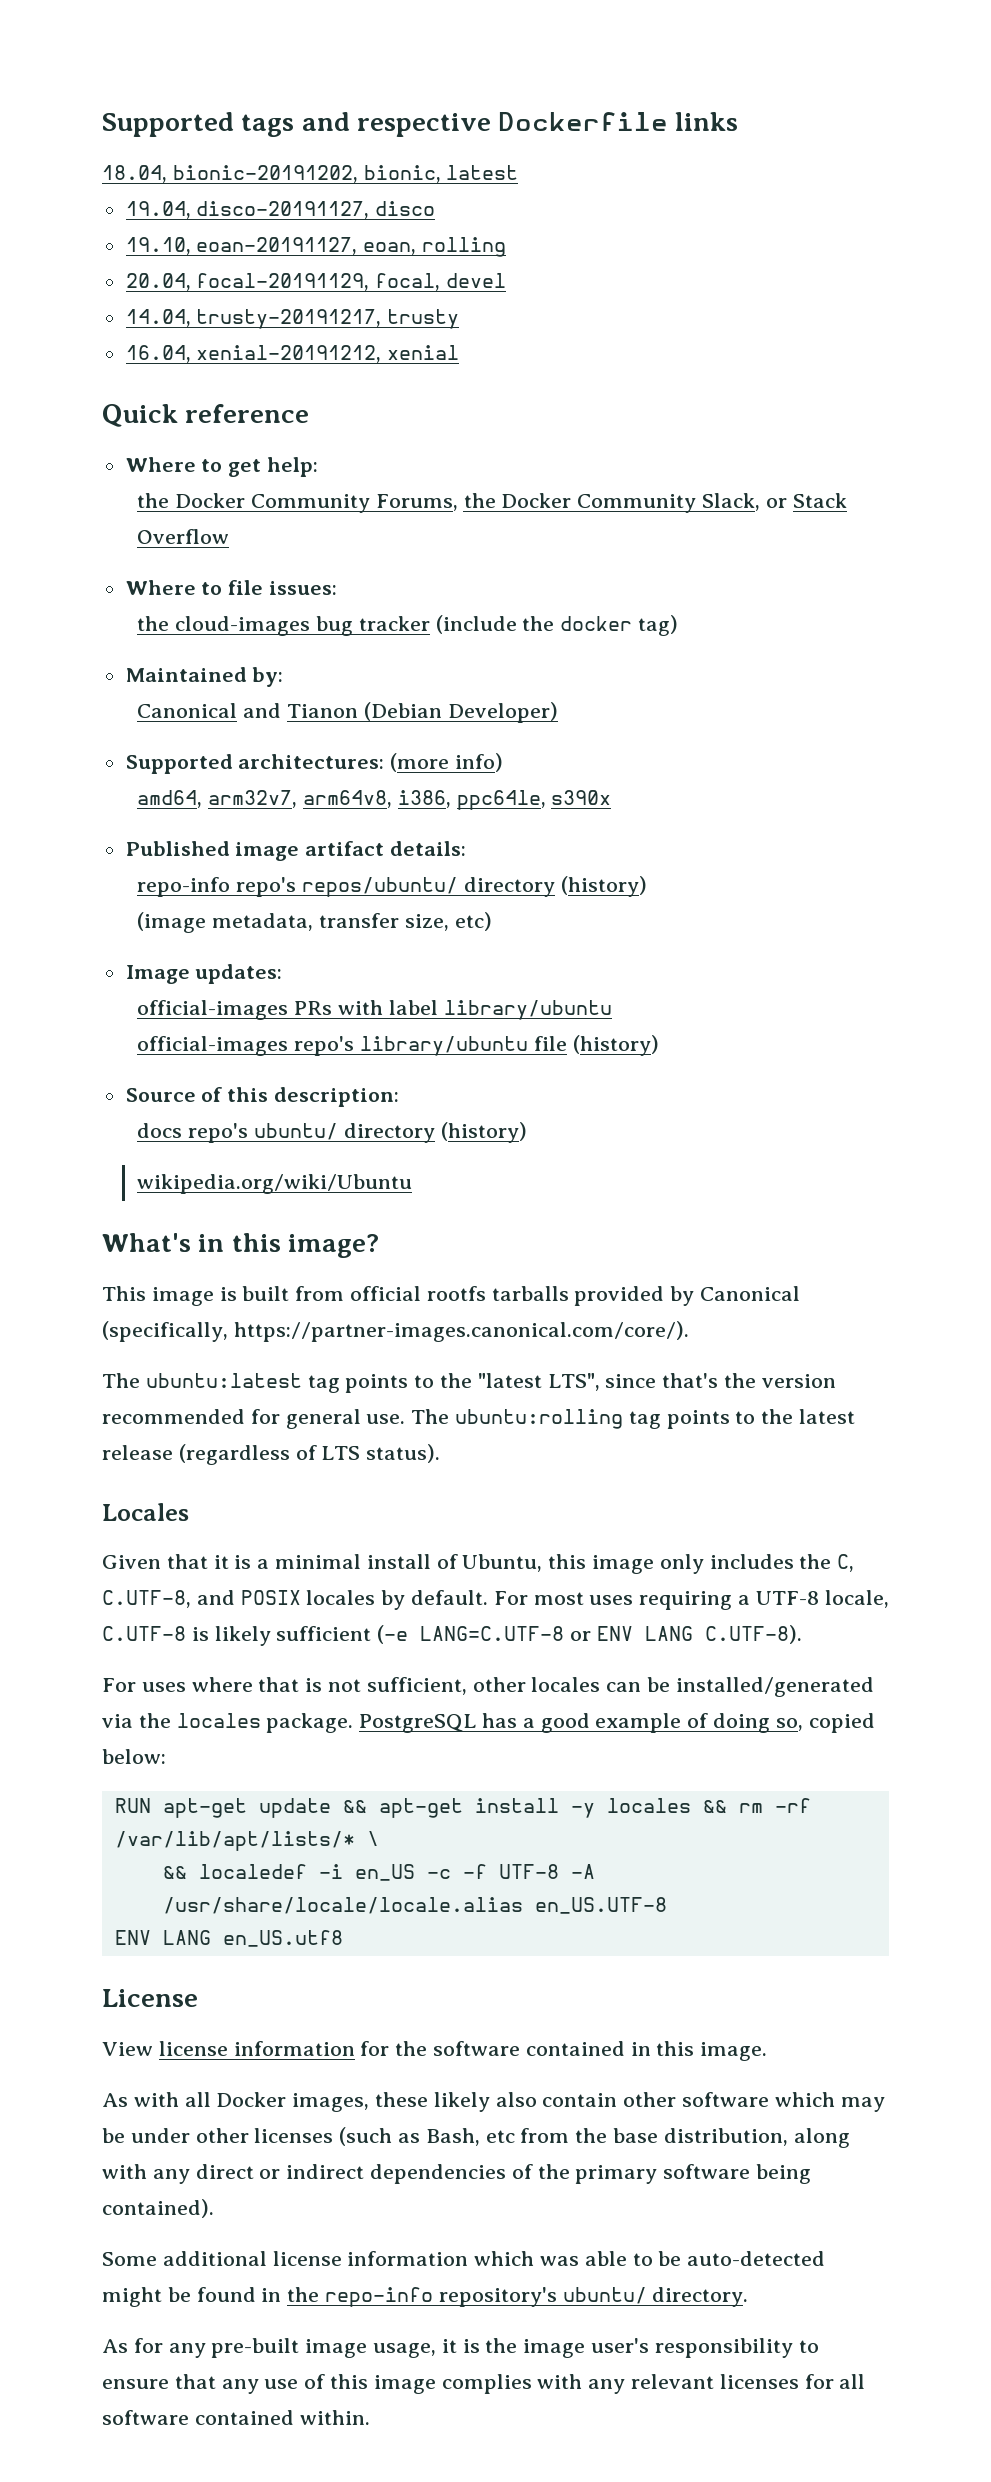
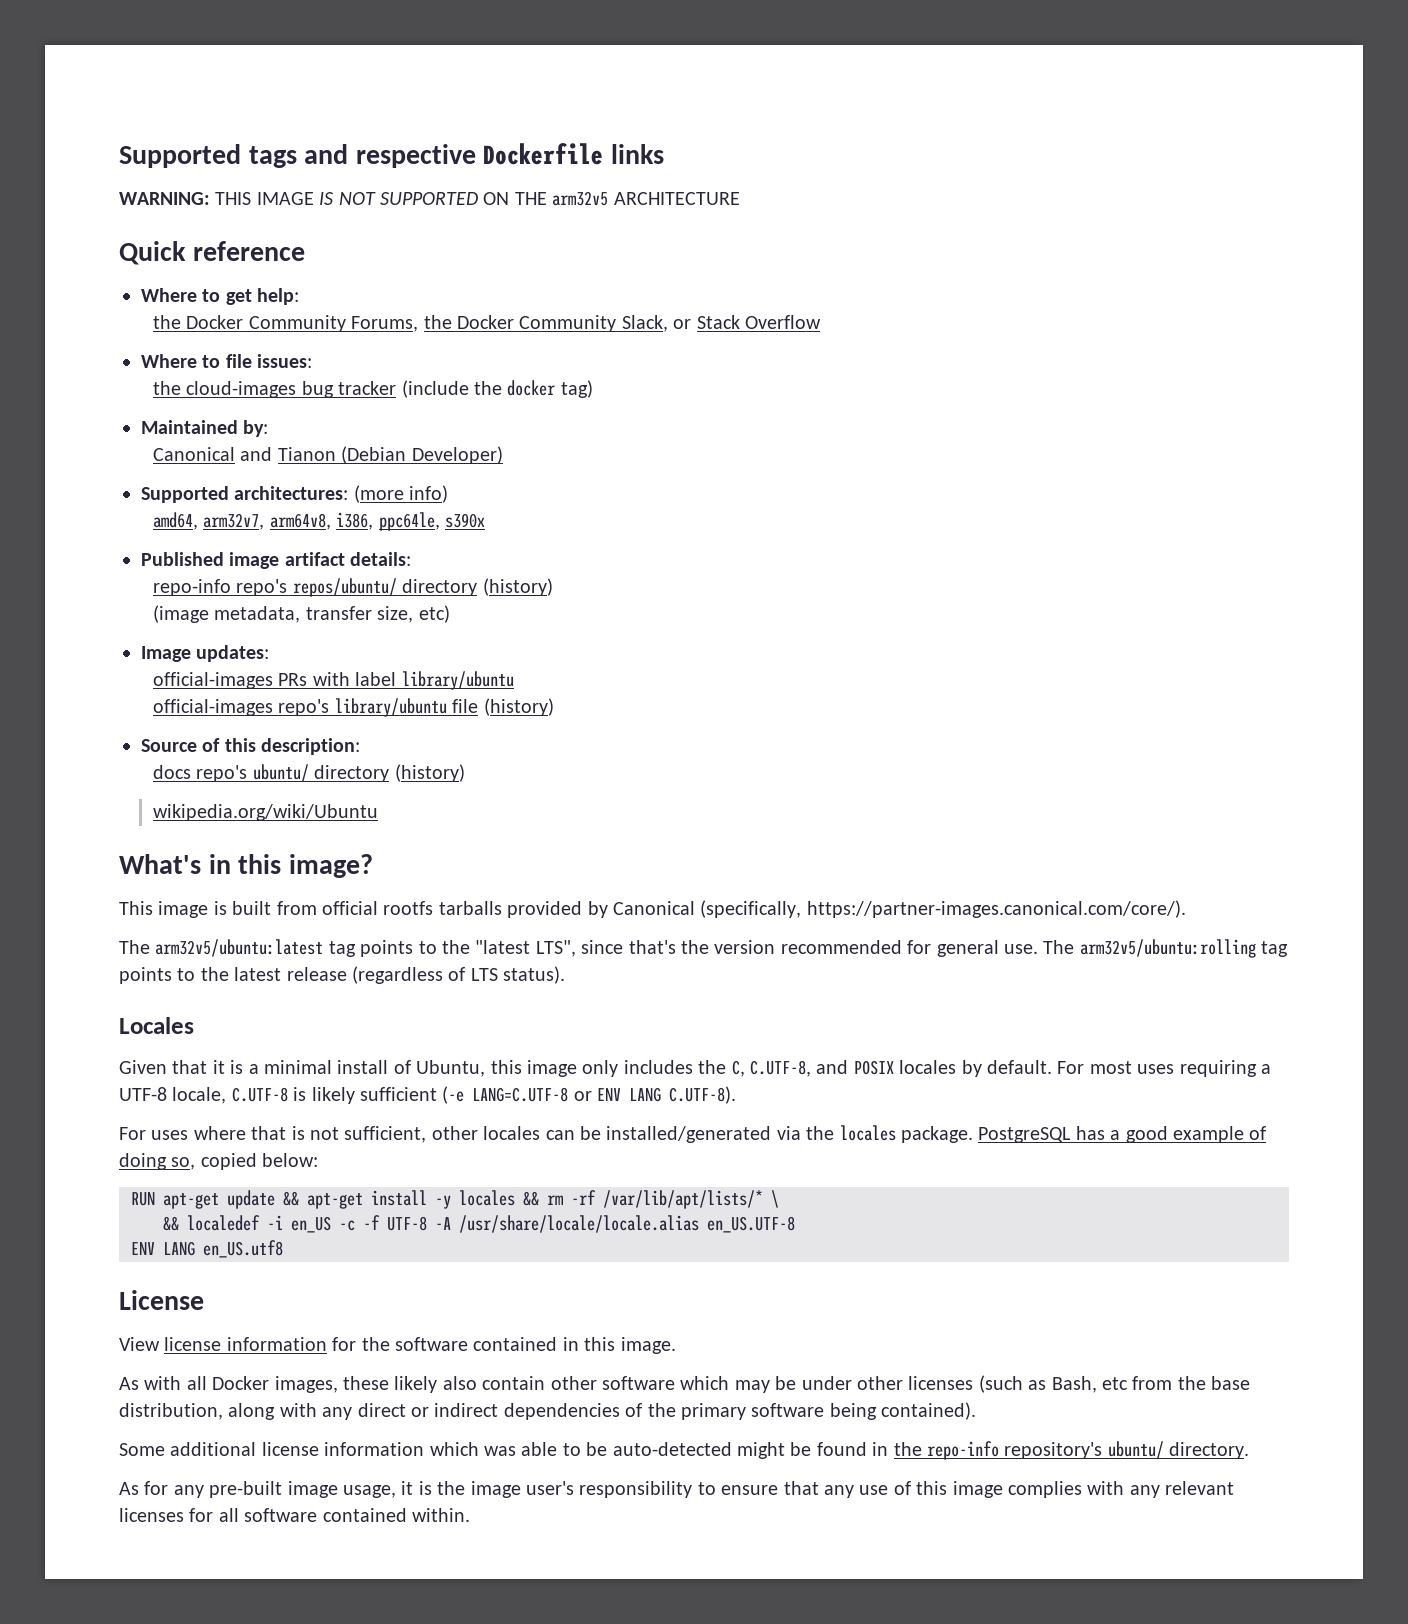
[102,165,519,183] [125,201,436,219] [125,237,507,257] [125,273,507,291] [125,309,460,329] [125,345,460,363] 18.04, bionic-20191202, bionic, latest // 19.04, disco-20191127, disco // 19.10, eoan-20191127, eoan, rolling // 20.04, focal-20191129, focal, devel // 14.04, trusty-20191217, trusty // 16.04, xenial-20191212, xenial -> [119,191,740,206] WARNING: THIS IMAGE IS NOT SUPPORTED ON THE arm32v5 ARCHITECTURE
[145,1373,302,1388] ubuntu:latest -> [155,939,324,957] arm32v5/ubuntu:latest
[455,1409,624,1429] ubuntu:rolling -> [1079,939,1256,958] arm32v5/ubuntu:rolling

